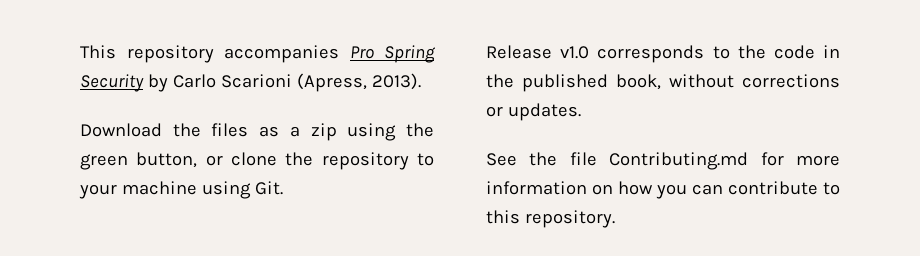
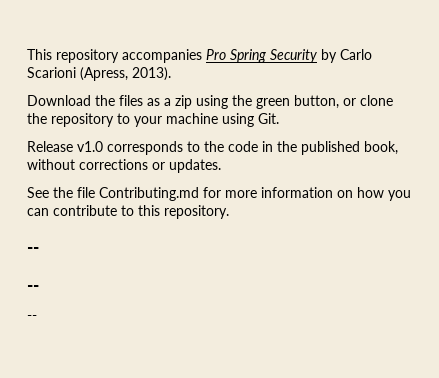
(615, 219) none -> [27,247,39,253] [27,285,39,291] [27,315,37,320] // -- // -- // --

